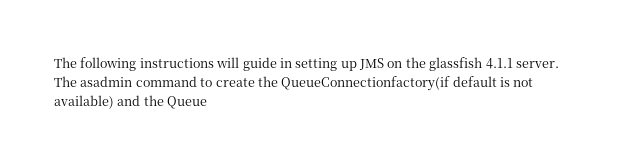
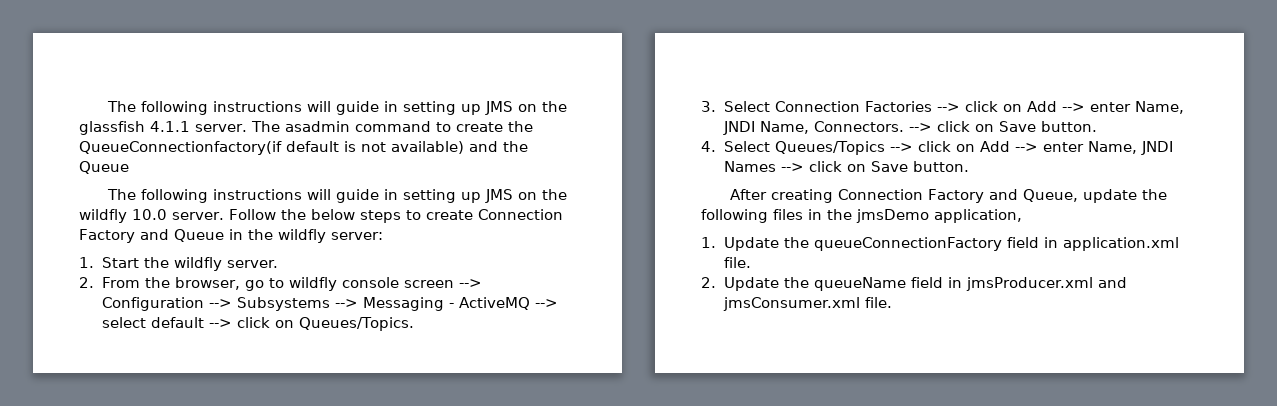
(208, 102) none -> [106,189,567,203] [79,209,563,223] [79,229,383,243] [79,257,279,271] [79,277,483,291] [101,297,558,311] [101,317,415,331] [701,101,1185,114] [722,121,1097,135] [701,141,1174,155] [723,161,969,172] [729,189,1167,203] [701,209,1022,223] [701,237,1180,251] [723,257,751,268] [701,277,1128,291] [722,297,893,311] // The following instructions will guide in setting up JMS on the wildfly 10.0 server. Follow the below steps to create Connection Factory and Queue in the wildfly server: // 1. Start the wildfly server. // 2. From the browser, go to wildfly console screen --> Configuration --> Subsystems --> Messaging - ActiveMQ --> select default --> click on Queues/Topics. // 3. Select Connection Factories --> click on Add --> enter Name, JNDI Name, Connectors. --> click on Save button. // 4. Select Queues/Topics --> click on Add --> enter Name, JNDI Names --> click on Save button. // After creating Connection Factory and Queue, update the following files in the jmsDemo application, // 1. Update the queueConnectionFactory field in application.xml file. // 2. Update the queueName field in jmsProducer.xml and jmsConsumer.xml file.

